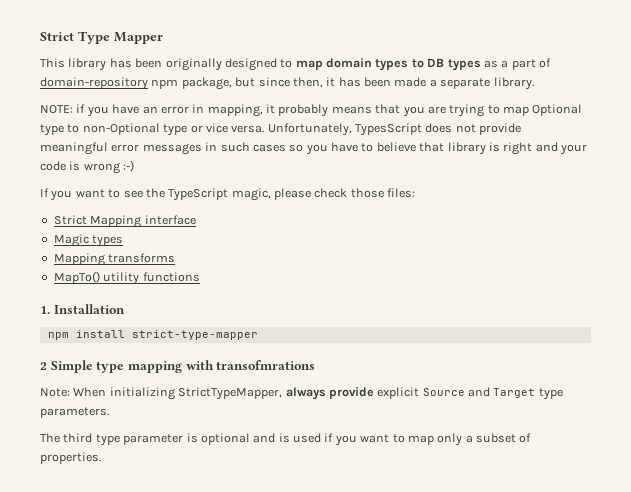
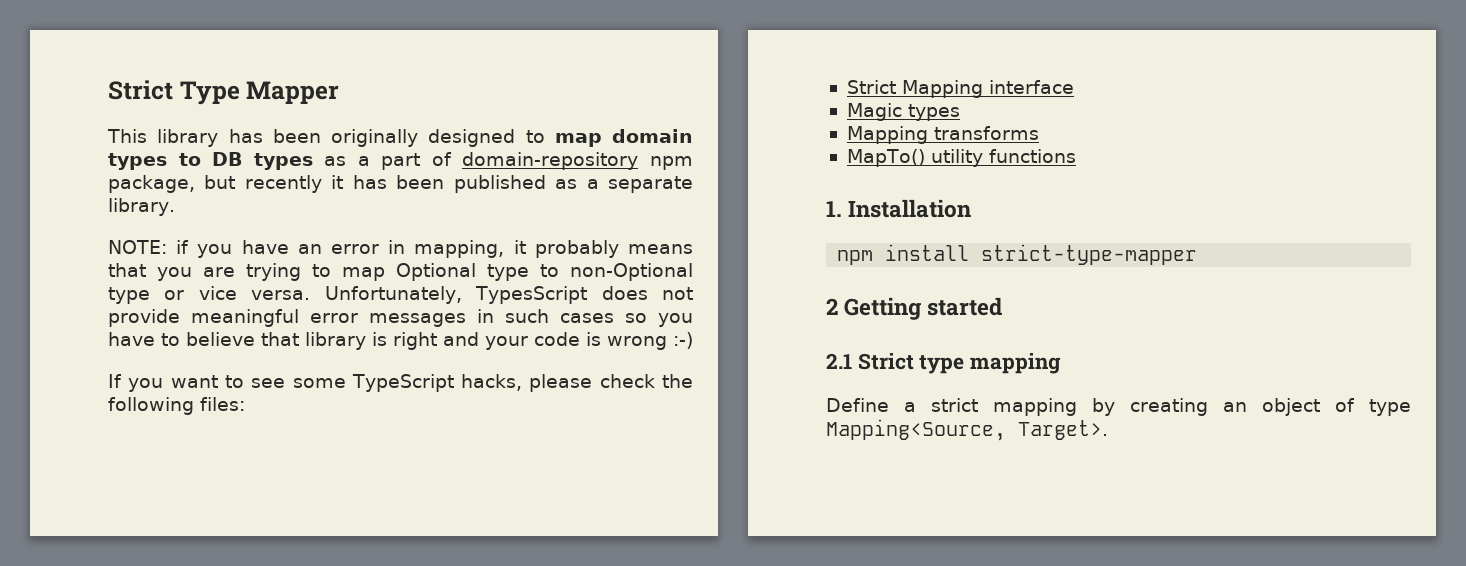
[258,77,323,88] since then, -> [244,175,322,193] recently
[394,77,427,87] made -> [453,175,578,193] published as
[145,188,384,201] the TypeScript magic, please check those -> [292,374,694,392] [108,397,194,415] some TypeScript hacks, please check the following
[50,360,316,373] [40,387,563,400] [40,407,109,418] [40,433,532,446] [40,452,101,464] Simple type mapping with transofmrations // Note: When initializing StrictTypeMapper, always provide explicit Source and Target type parameters. // The third type parameter is optional and is used if you want to map only a subset of properties. -> [844,297,1003,320] [826,353,1062,374] [826,398,1411,416] [826,419,1108,441] Getting started // 2.1 Strict type mapping // Define a strict mapping by creating an object of type Mapping<Source, Target>.

